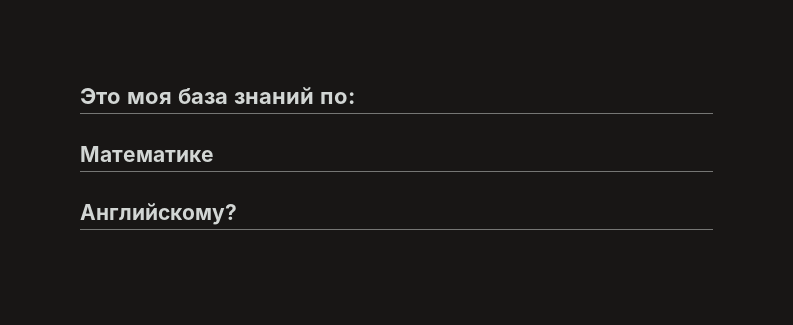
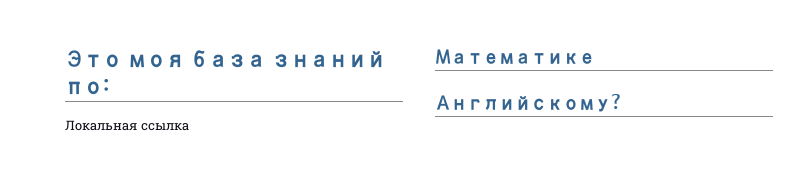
(355, 98) none -> [65,120,189,131] // Локальная ссылка

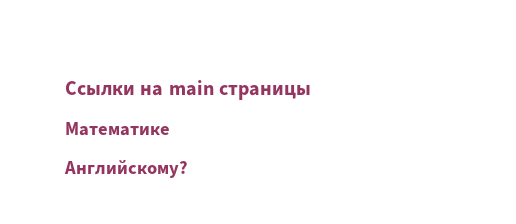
[65,50,386,68] [65,78,109,95] [65,120,189,131] Это моя база знаний по: // Локальная ссылка -> [65,80,312,100] Ссылки на main страницы

